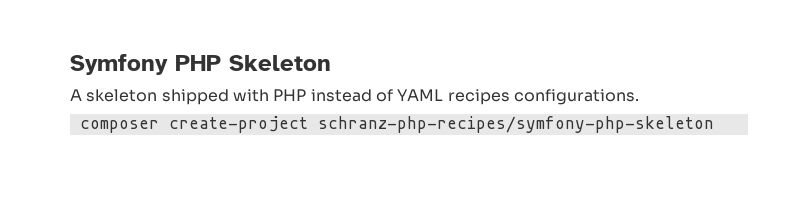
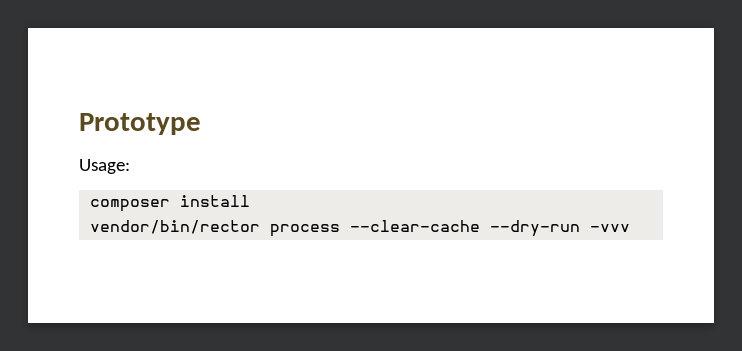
[70,54,331,75] [70,89,639,105] [79,116,714,133] Symfony PHP Skeleton // A skeleton shipped with PHP instead of YAML recipes configurations. // composer create-project schranz-php-recipes/symfony-php-skeleton -> [79,113,201,135] [79,159,130,174] [90,195,251,212] [90,220,631,237] Prototype // Usage: // composer install // vendor/bin/rector process --clear-cache --dry-run -vvv

